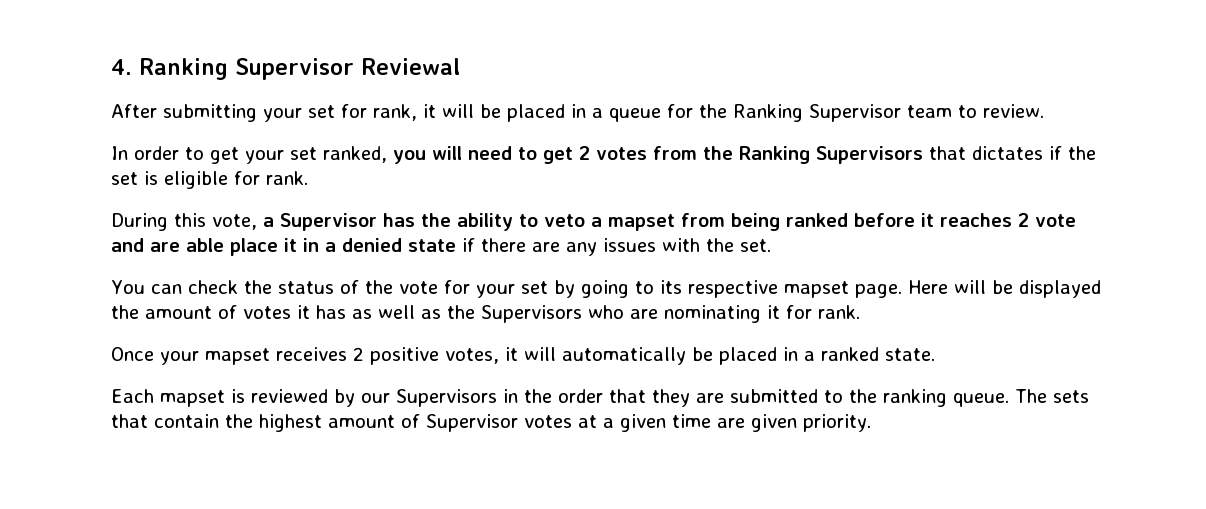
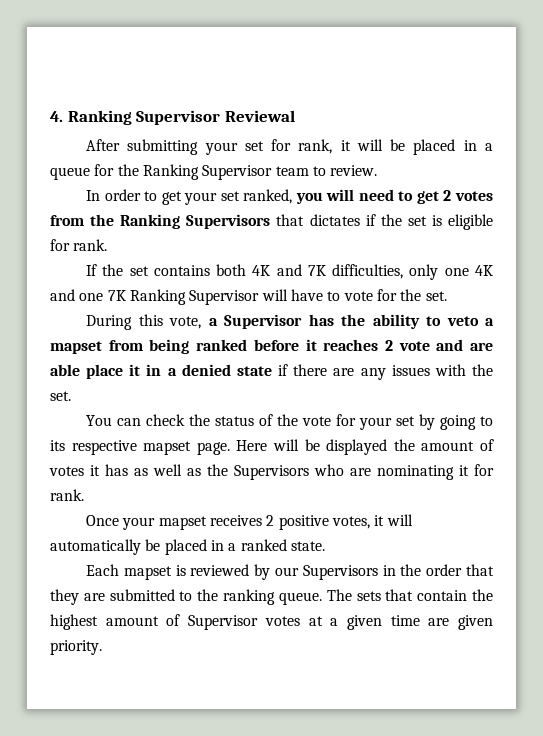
(308, 178) none -> [86,264,493,280] [50,289,447,305] // If the set contains both 4K and 7K difficulties, only one 4K and one 7K Ranking Supervisor will have to vote for the set.

